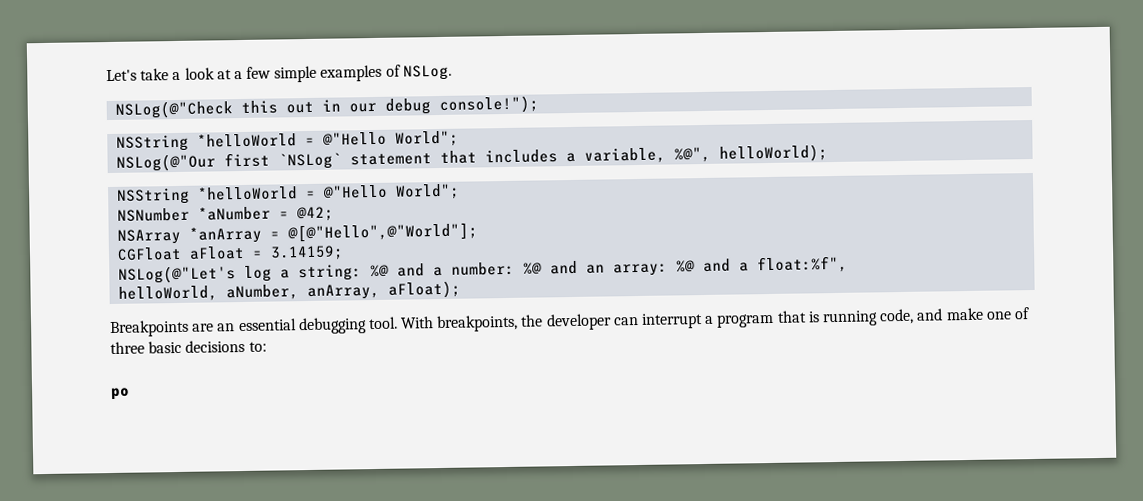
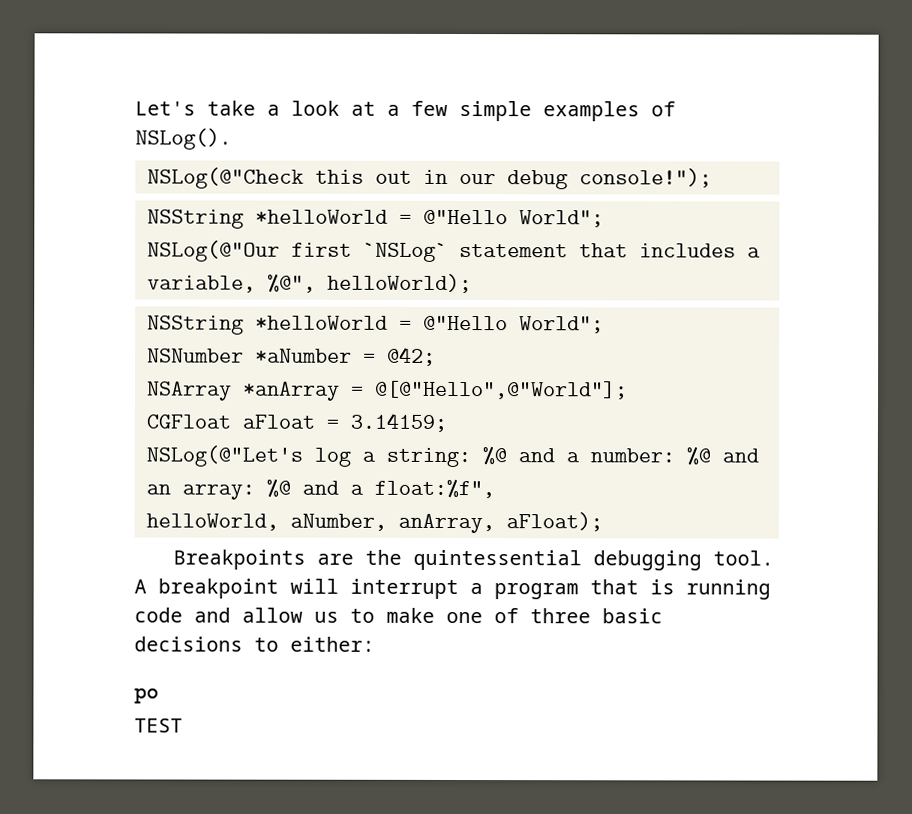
[402,64,452,81] NSLog. -> [135,128,232,150] NSLog().
[217,313,639,335] an essential debugging tool. With breakpoints, the developer can -> [364,549,774,571] [134,578,339,599] the quintessential debugging tool. A breakpoint will
[879,308,944,325] code, and -> [134,607,375,623] code and allow us to
[248,341,267,352] to: -> [254,636,375,652] to either:
(130, 394) none -> [134,718,183,733] // TEST

